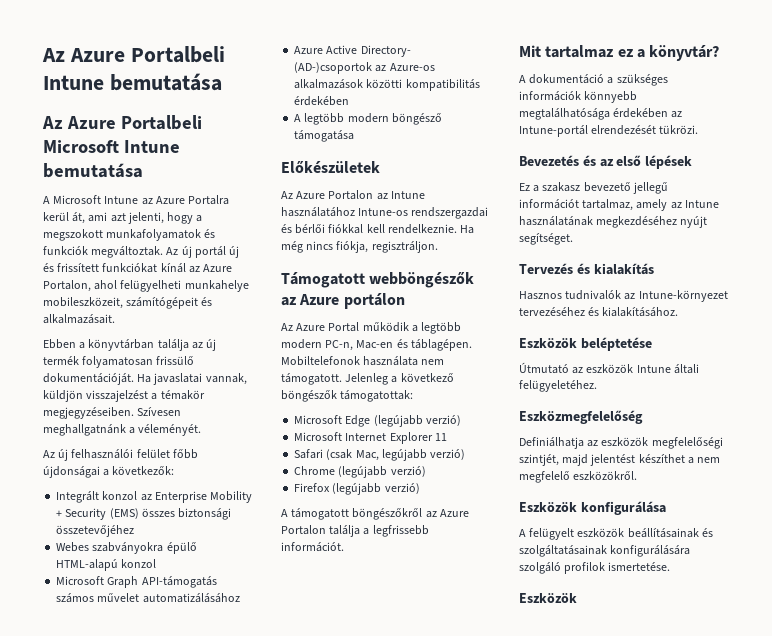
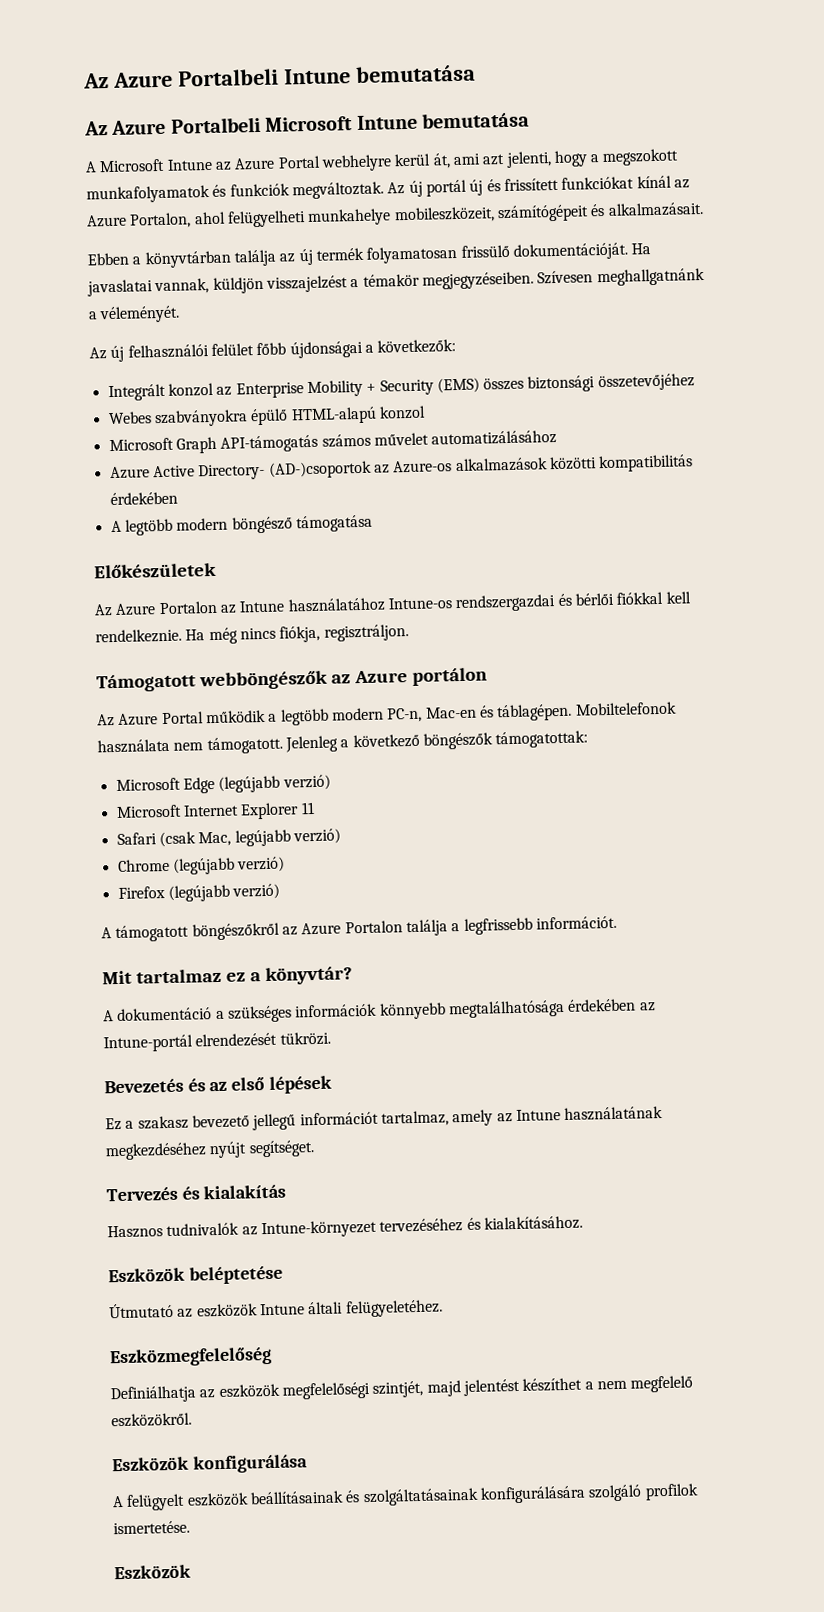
[188,195,230,205] Portalra -> [277,154,392,172] Portal webhelyre

